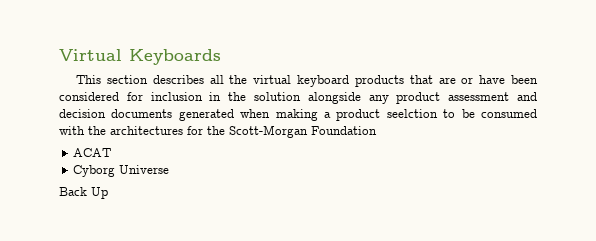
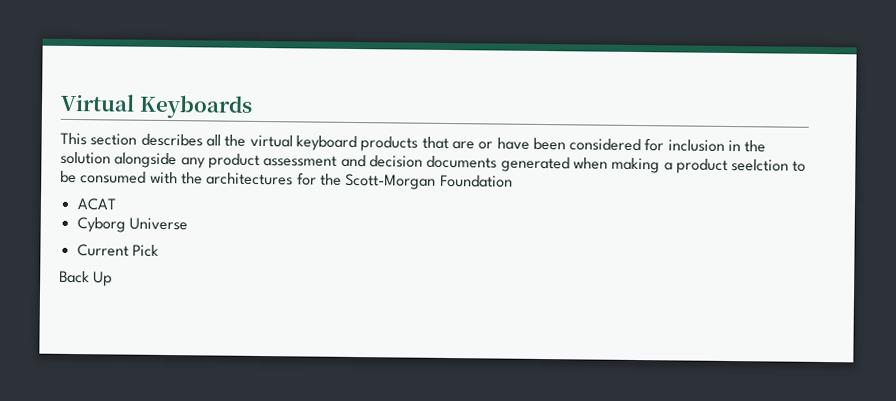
(170, 169) none -> [76,244,159,257] // Current Pick

